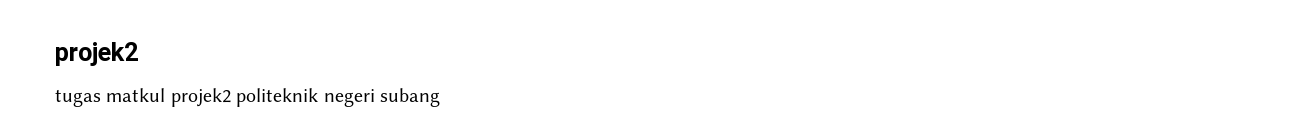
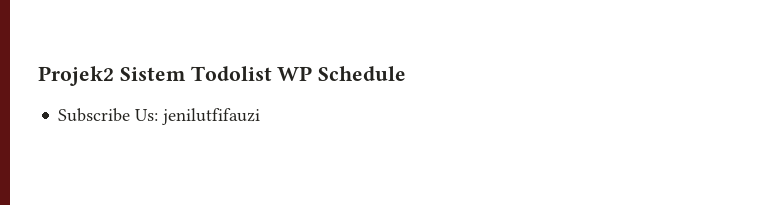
[55,42,139,66] [55,88,440,107] projek2 // tugas matkul projek2 politeknik negeri subang -> [38,66,407,86] [58,108,261,125] Projek2 Sistem Todolist WP Schedule // Subscribe Us: jenilutfifauzi

